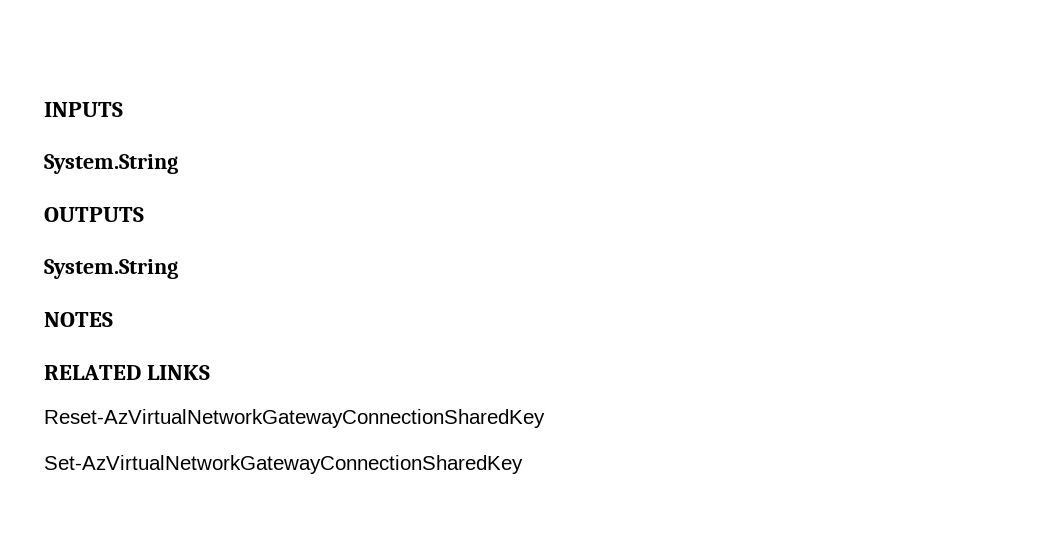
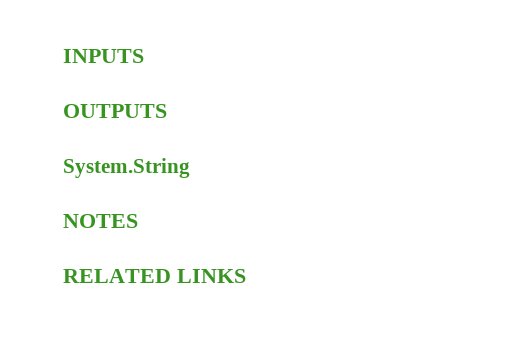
[44,154,178,174] // System.String -> (144, 56) none
[44,409,545,428] [44,455,523,474] // Reset-AzVirtualNetworkGatewayConnectionSharedKey // Set-AzVirtualNetworkGatewayConnectionSharedKey -> (246, 276) none

